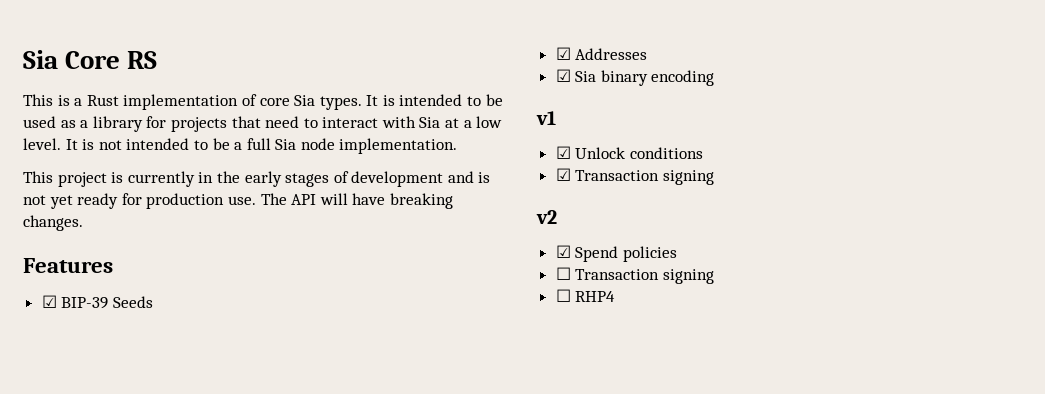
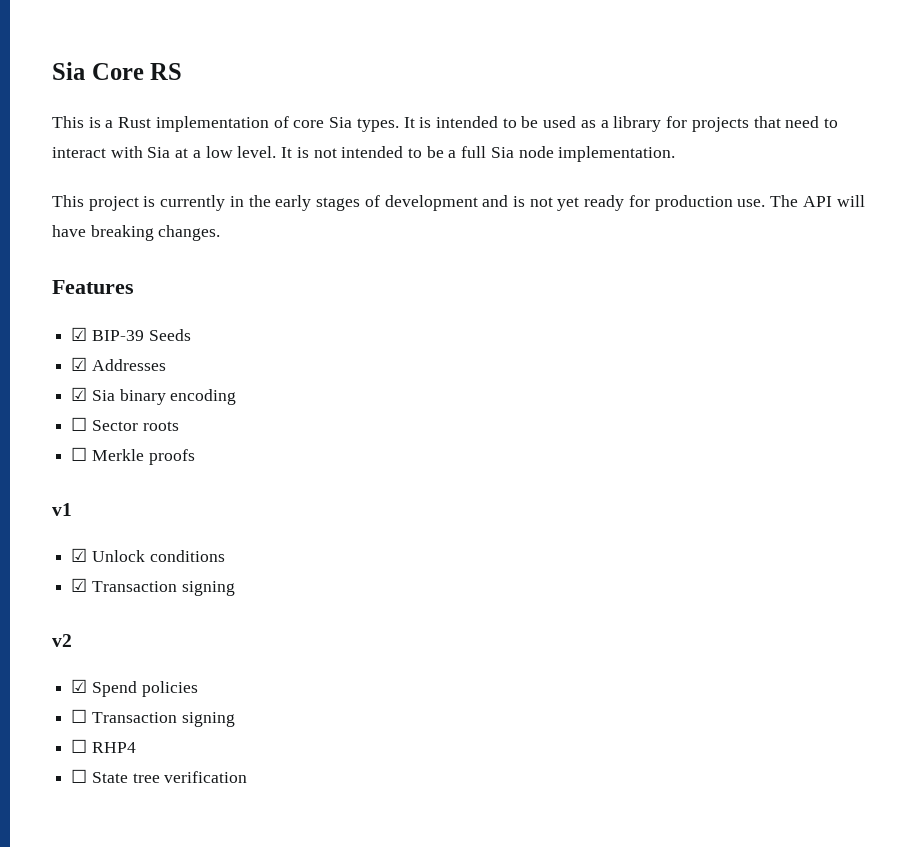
(715, 78) none -> [71,417,179,431] [71,447,195,465] // ☐ Sector roots // ☐ Merkle proofs
(616, 296) none -> [71,769,248,783] // ☐ State tree verification

